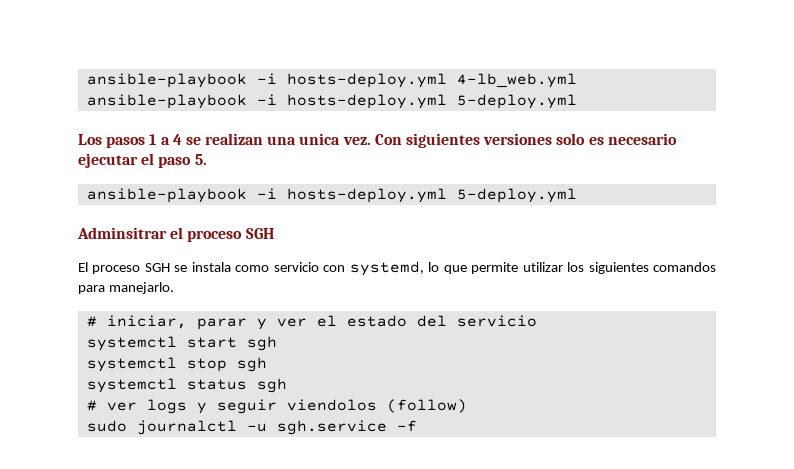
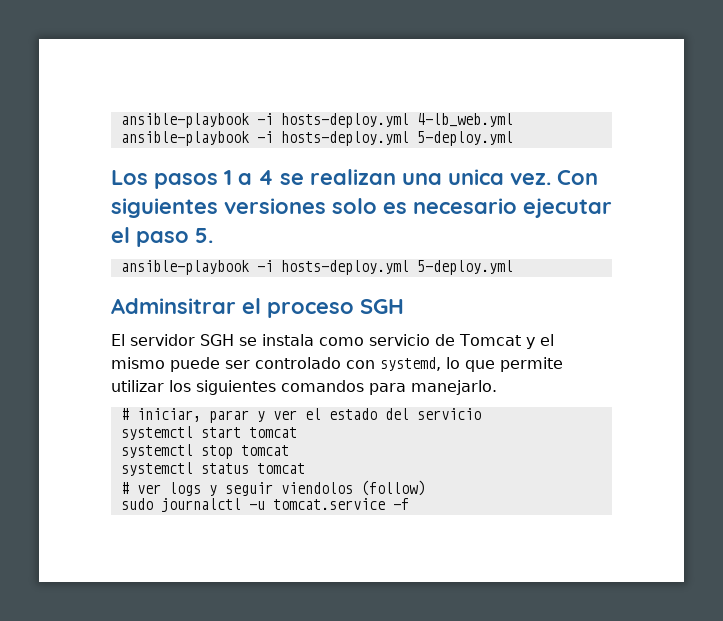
[92,265,141,274] proceso -> [130,334,195,346] servidor
(319, 267) none -> [435,334,554,349] [111,357,341,372] de Tomcat y el mismo puede ser controlado
[246,336,277,351] sgh -> [248,427,297,438] tomcat
[236,357,267,372] sgh -> [240,445,289,456] tomcat
[256,378,287,393] sgh -> [256,463,305,474] tomcat
[276,420,387,435] sgh.service -> [272,498,385,510] tomcat.service

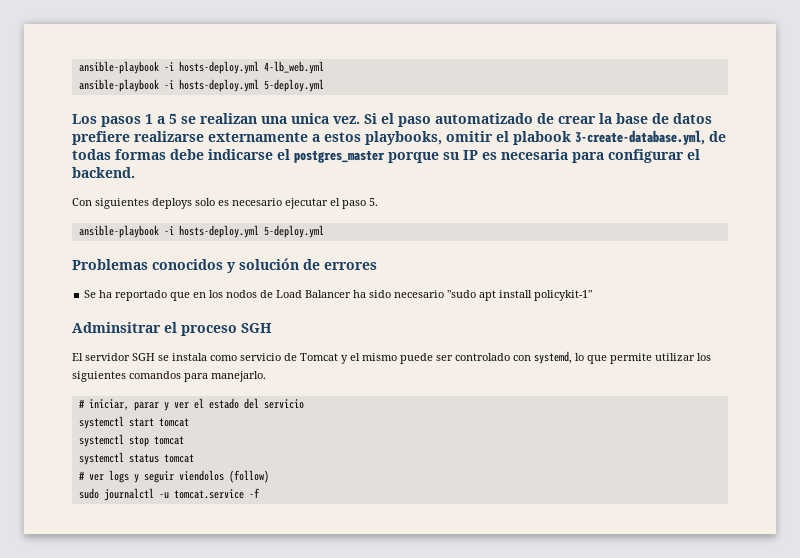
[258,170,274,185] 4 -> [169,114,177,124] 5
(551, 179) none -> [364,113,712,127] [72,130,726,145] [72,149,700,163] [72,167,135,178] Si el paso automatizado de crear la base de datos prefiere realizarse externamente a estos playbooks, omitir el plabook 3-create-database.yml, de todas formas debe indicarse el postgres_master porque su IP es necesaria para configurar el backend. //
[224,198,326,214] versiones -> [152,198,192,209] deploys
(513, 267) none -> [72,258,377,273] [84,290,593,301] // Problemas conocidos y solución de errores // Se ha reportado que en los nodos de Load Balancer ha sido necesario "sudo apt install policykit-1"

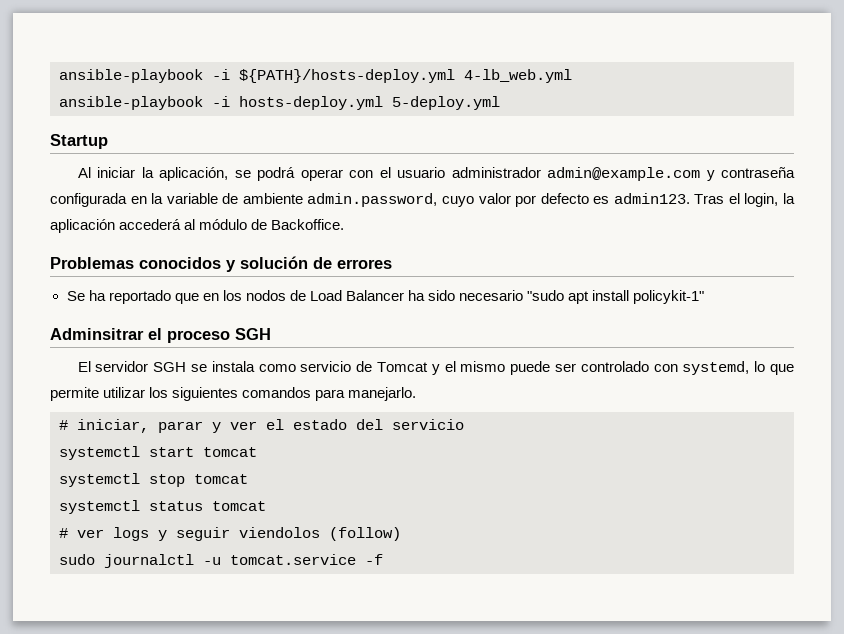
[78,61,259,74] ansible-playbook -i hosts-deploy.yml -> [59,69,455,83] ansible-playbook -i ${PATH}/hosts-deploy.yml
[72,113,712,127] [72,130,726,145] [72,149,700,163] [72,167,135,178] [72,198,378,209] [78,225,324,238] Los pasos 1 a 5 se realizan una unica vez. Si el paso automatizado de crear la base de datos prefiere realizarse externamente a estos playbooks, omitir el plabook 3-create-database.yml, de todas formas debe indicarse el postgres_master porque su IP es necesaria para configurar el backend. // Con siguientes deploys solo es necesario ejecutar el paso 5. // ansible-playbook -i hosts-deploy.yml 5-deploy.yml -> [50,134,108,149] [77,167,795,181] [50,193,795,207] [50,219,345,233] Startup // Al iniciar la aplicación, se podrá operar con el usuario administrador admin@example.com y contraseña configurada en la variable de ambiente admin.password, cuyo valor por defecto es admin123. Tras el login, la aplicación accederá al módulo de Backoffice.

